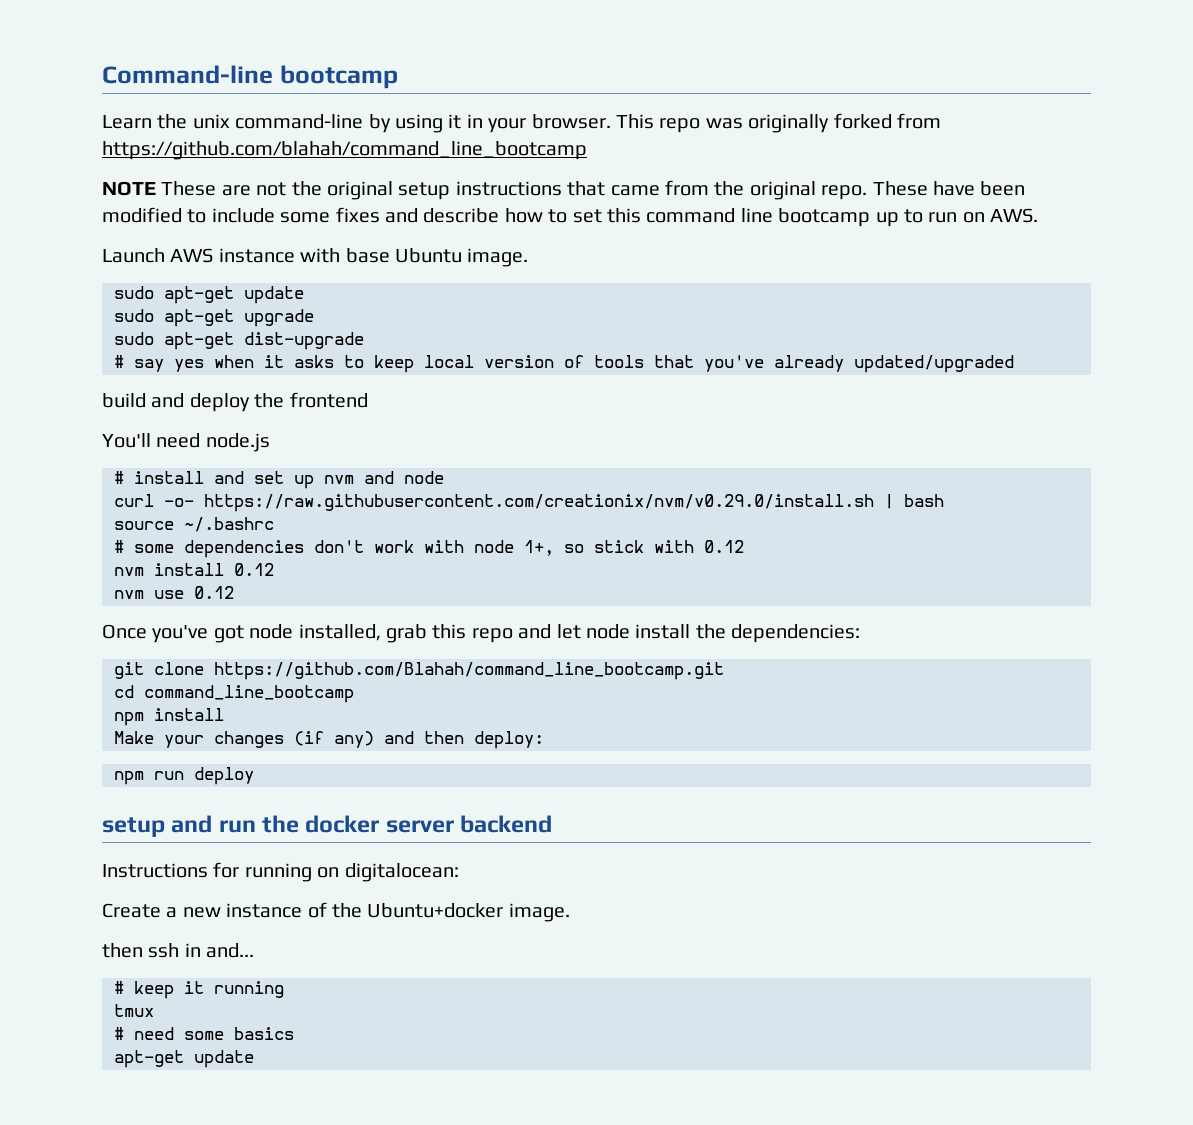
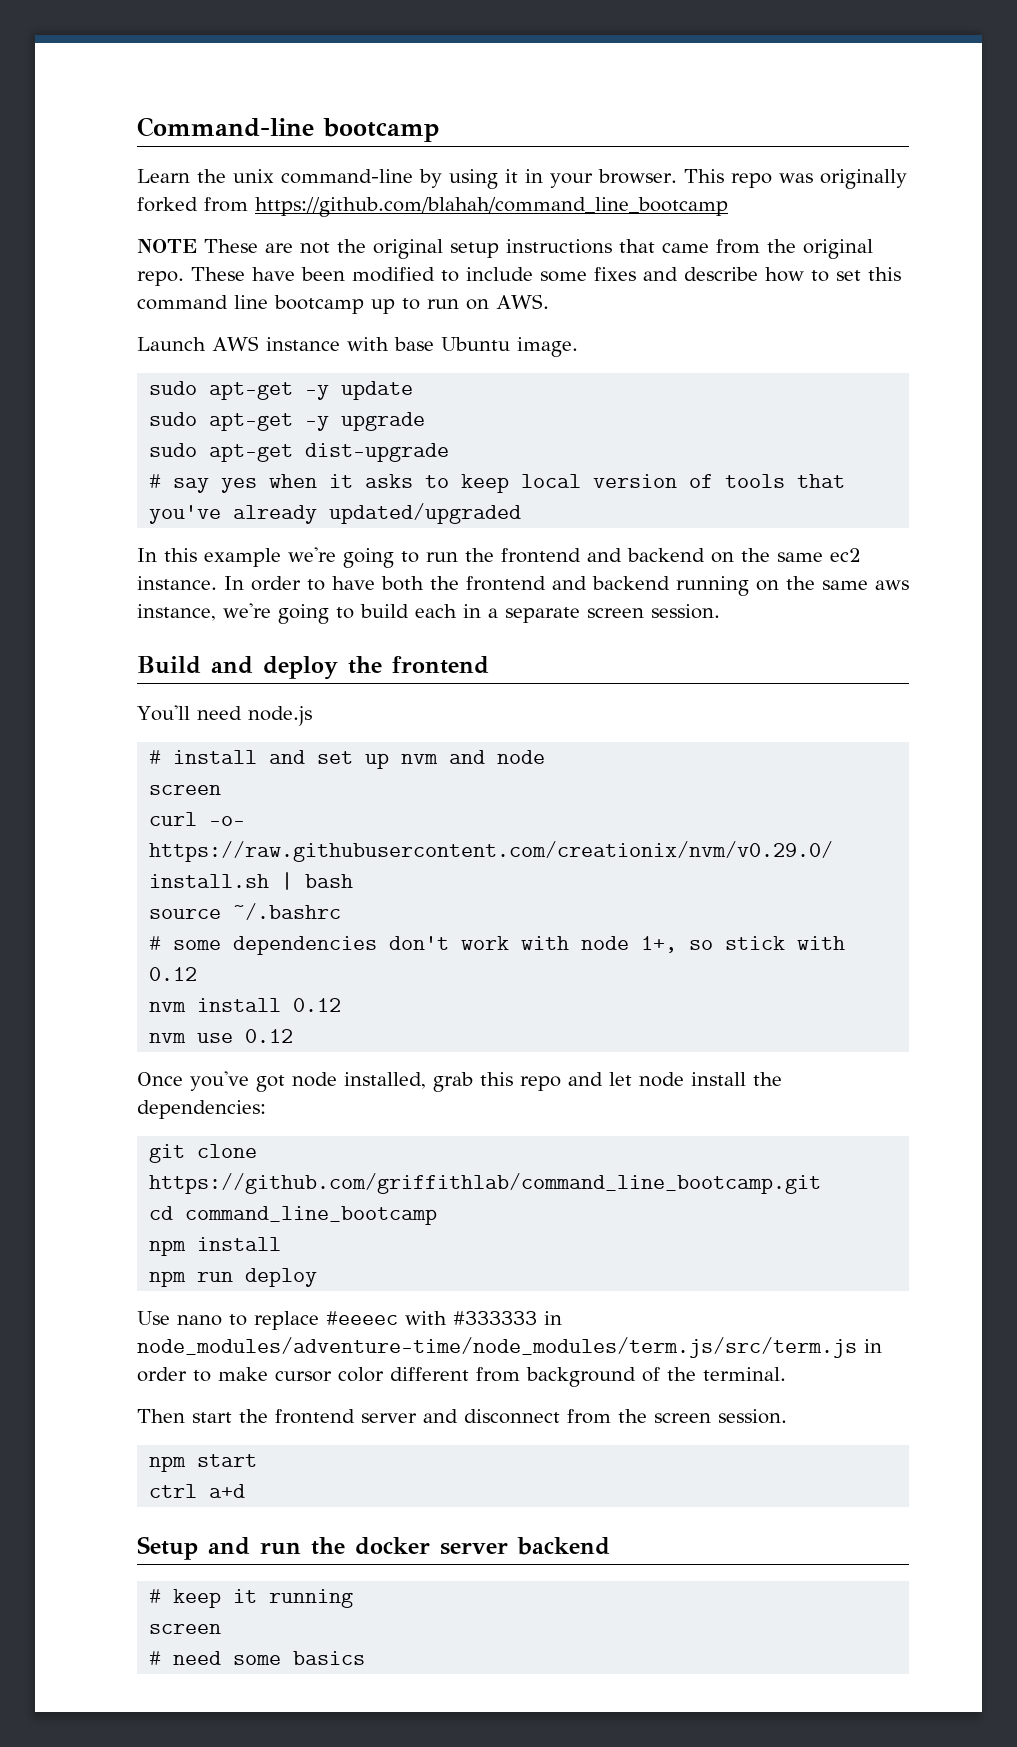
(234, 295) none -> [305,385,330,400] -y
(234, 318) none -> [305,416,330,431] -y
[102,393,146,408] build -> [137,547,861,568] [137,576,909,596] [137,603,720,624] [137,656,201,674] In this example we're going to run the frontend and backend on the same ec2 instance. In order to have both the frontend and backend running on the same aws instance, we're going to build each in a separate screen session. // Build
(444, 477) none -> [149,785,222,795] // screen
[214,662,724,680] https://github.com/Blahah/command_line_bootcamp.git -> [149,1173,822,1194] https://github.com/griffithlab/command_line_bootcamp.git
[114,731,544,749] [114,767,254,785] [102,817,165,837] Make your changes (if any) and then deploy: // npm run deploy // setup -> [149,1268,318,1287] [137,1311,562,1330] [137,1337,882,1358] [137,1367,786,1387] [137,1409,787,1424] [149,1454,258,1472] [149,1484,246,1498] [137,1536,198,1560] npm run deploy // Use nano to replace #eeeec with #333333 in node_modules/adventure-time/node_modules/term.js/src/term.js in order to make cursor color different from background of the terminal. // Then start the frontend server and disconnect from the screen session. // npm start // ctrl a+d // Setup
[102,862,459,882] [102,902,570,922] [102,943,255,958] // Instructions for running on digitalocean: // Create a new instance of the Ubuntu+docker image. // then ssh in and... -> (610, 1546) none
[114,1004,154,1017] tmux -> [149,1624,222,1634] screen
[114,1050,254,1068] // apt-get update -> (366, 1658) none

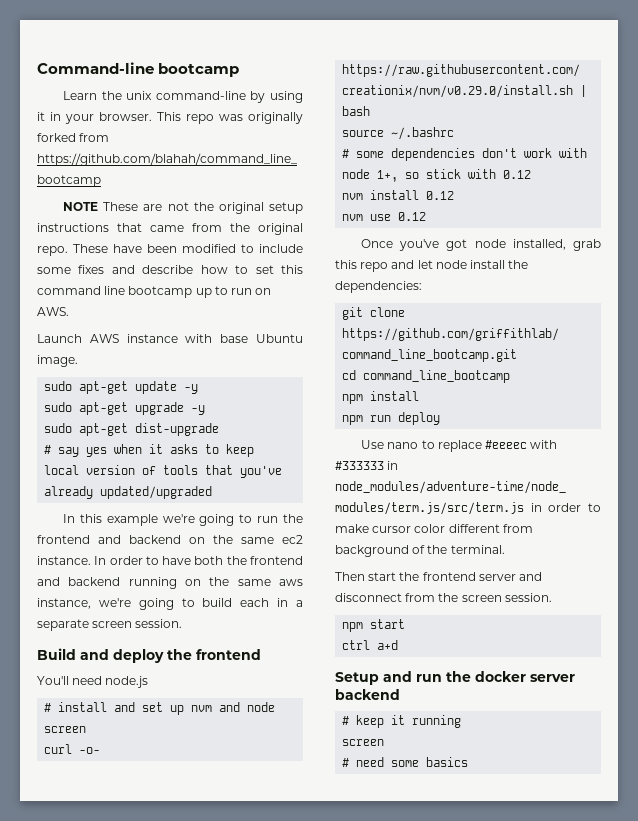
[305,381,414,400] [149,412,426,431] -y update // sudo apt-get -y upgrade -> [135,381,199,394] [44,402,206,415] update -y // sudo apt-get upgrade -y

